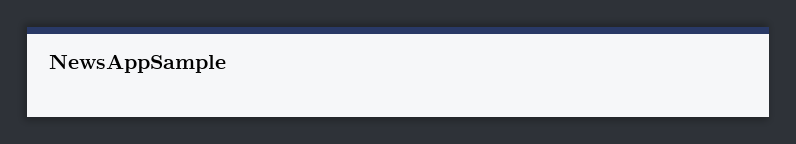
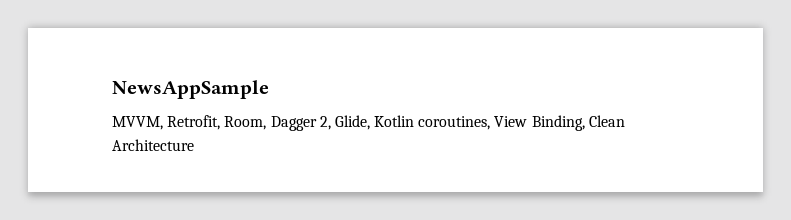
(226, 63) none -> [112,115,625,131] [112,139,194,151] // MVVM, Retrofit, Room, Dagger 2, Glide, Kotlin coroutines, View Binding, Clean Architecture

